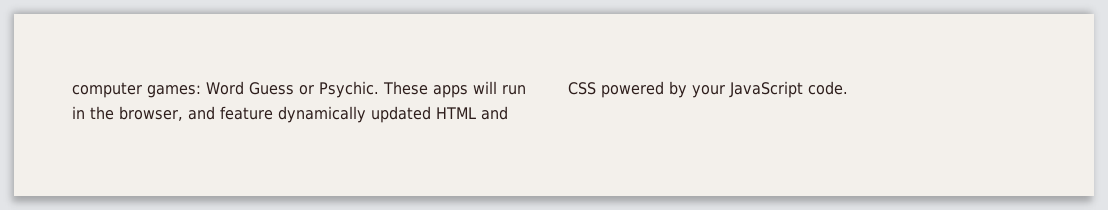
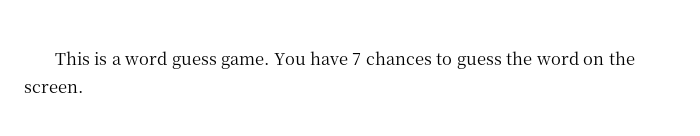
[72,81,526,98] [72,106,508,123] [568,81,848,98] computer games: Word Guess or Psychic. These apps will run in the browser, and feature dynamically updated HTML and CSS powered by your JavaScript code. -> [54,51,635,69] [24,84,83,93] This is a word guess game. You have 7 chances to guess the word on the screen.

